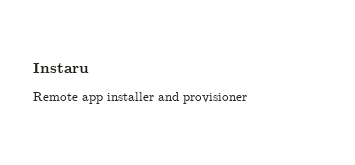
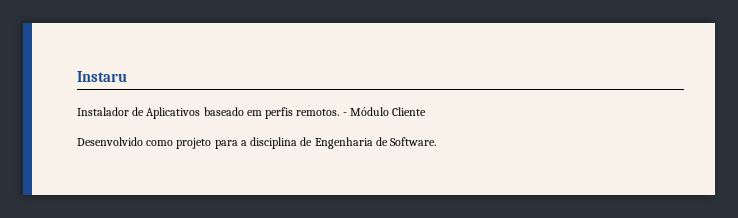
[33,92,247,104] Remote app installer and provisioner -> [77,107,427,119] [77,137,437,149] Instalador de Aplicativos baseado em perfis remotos. - Módulo Cliente // Desenvolvido como projeto para a disciplina de Engenharia de Software.

